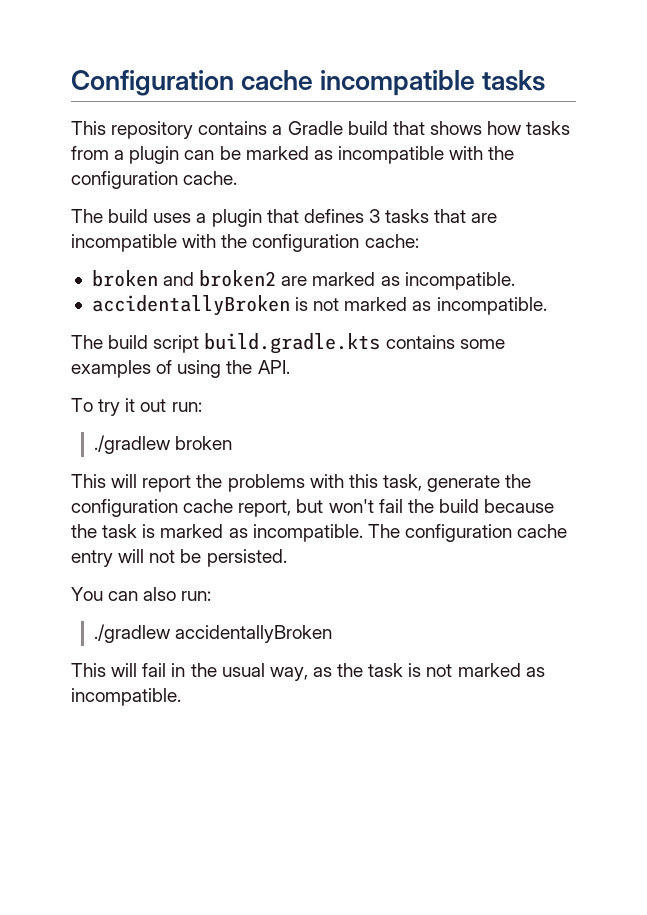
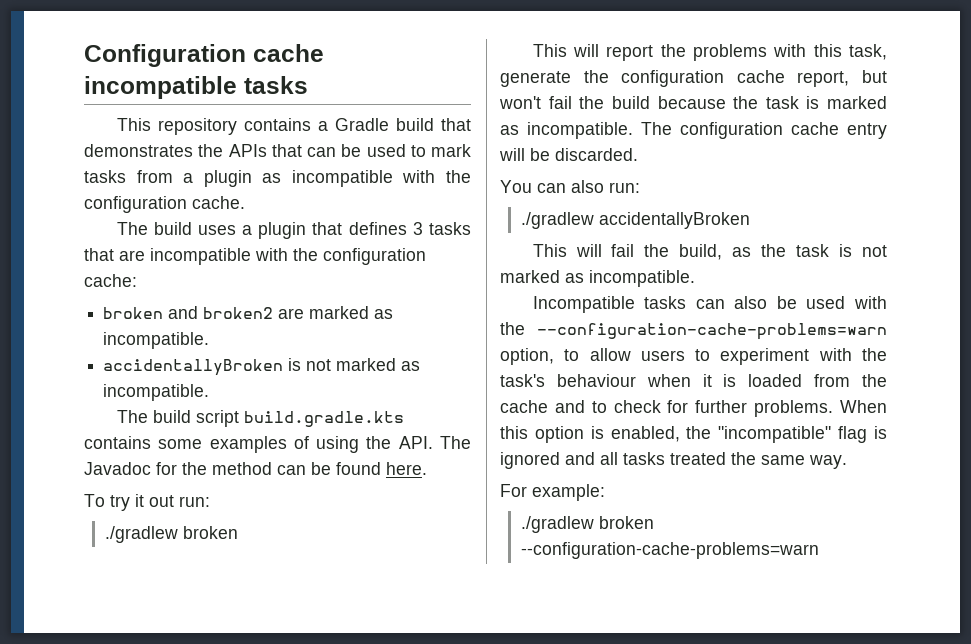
[429,121,522,135] shows how -> [84,144,471,157] demonstrates the APIs that can be used to mark
[184,146,309,160] can be marked -> (252, 178) none
(290, 367) none -> [439,436,471,449] [84,462,427,475] The Javadoc for the method can be found here.
[149,549,287,567] not be persisted. -> [530,148,638,161] be discarded.
[171,663,308,681] in the usual way, -> [644,244,723,260] the build,
(181, 697) none -> [532,296,887,313] [500,322,887,340] [500,348,887,365] [500,374,887,387] [500,400,887,417] [500,426,887,443] [500,452,847,469] [500,484,605,501] [520,516,654,533] [520,542,819,559] // Incompatible tasks can also be used with the --configuration-cache-problems=warn option, to allow users to experiment with the task's behaviour when it is loaded from the cache and to check for further problems. When this option is enabled, the "incompatible" flag is ignored and all tasks treated the same way. // For example: // ./gradlew broken --configuration-cache-problems=warn

